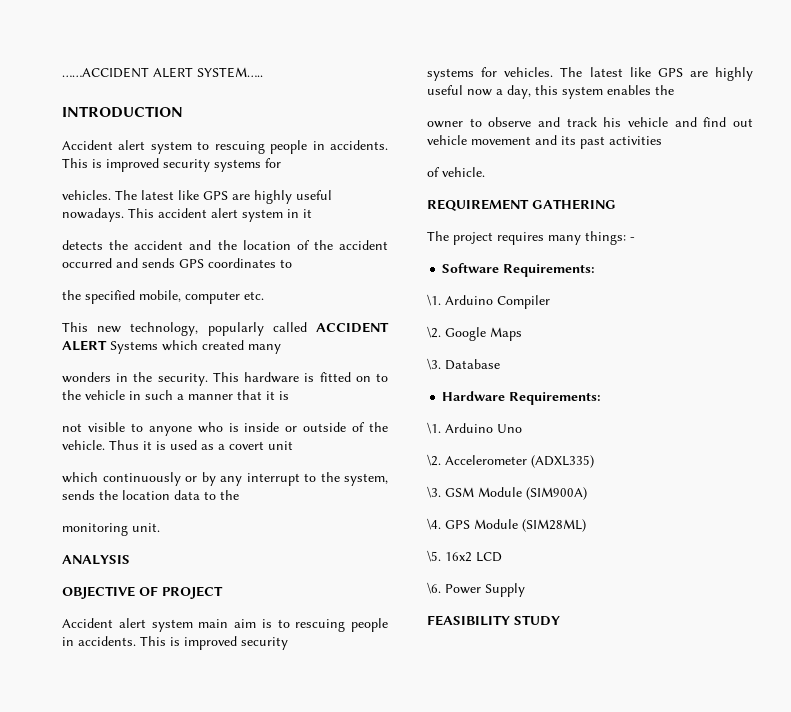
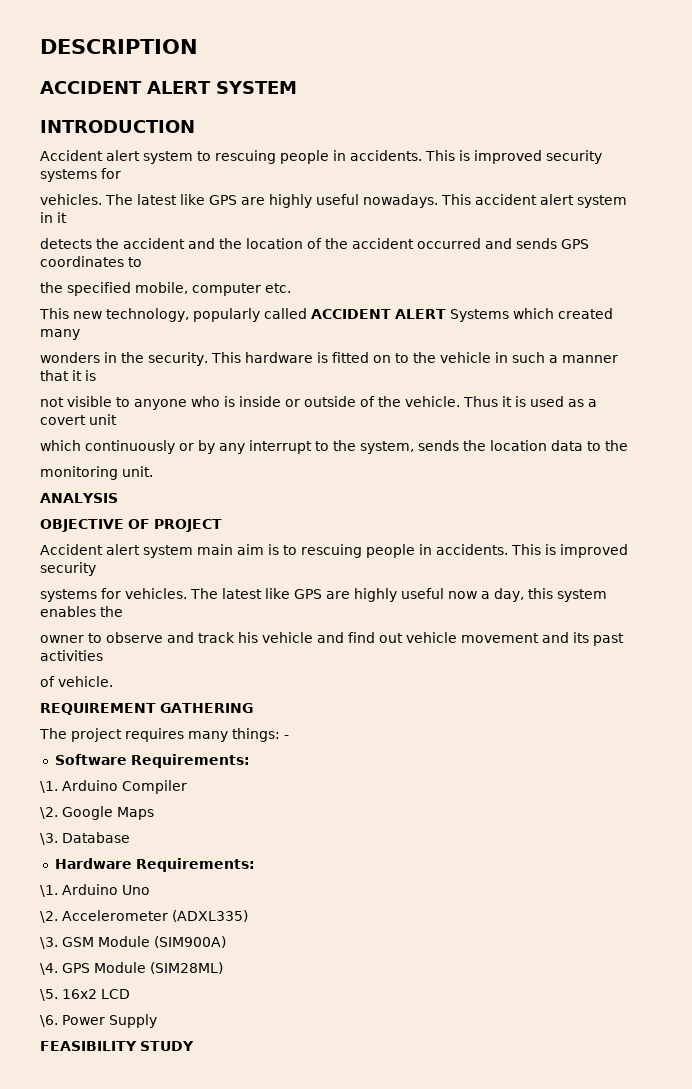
[62,67,263,78] ……ACCIDENT ALERT SYSTEM….. -> [40,39,198,54] [40,81,297,94] DESCRIPTION // ACCIDENT ALERT SYSTEM

